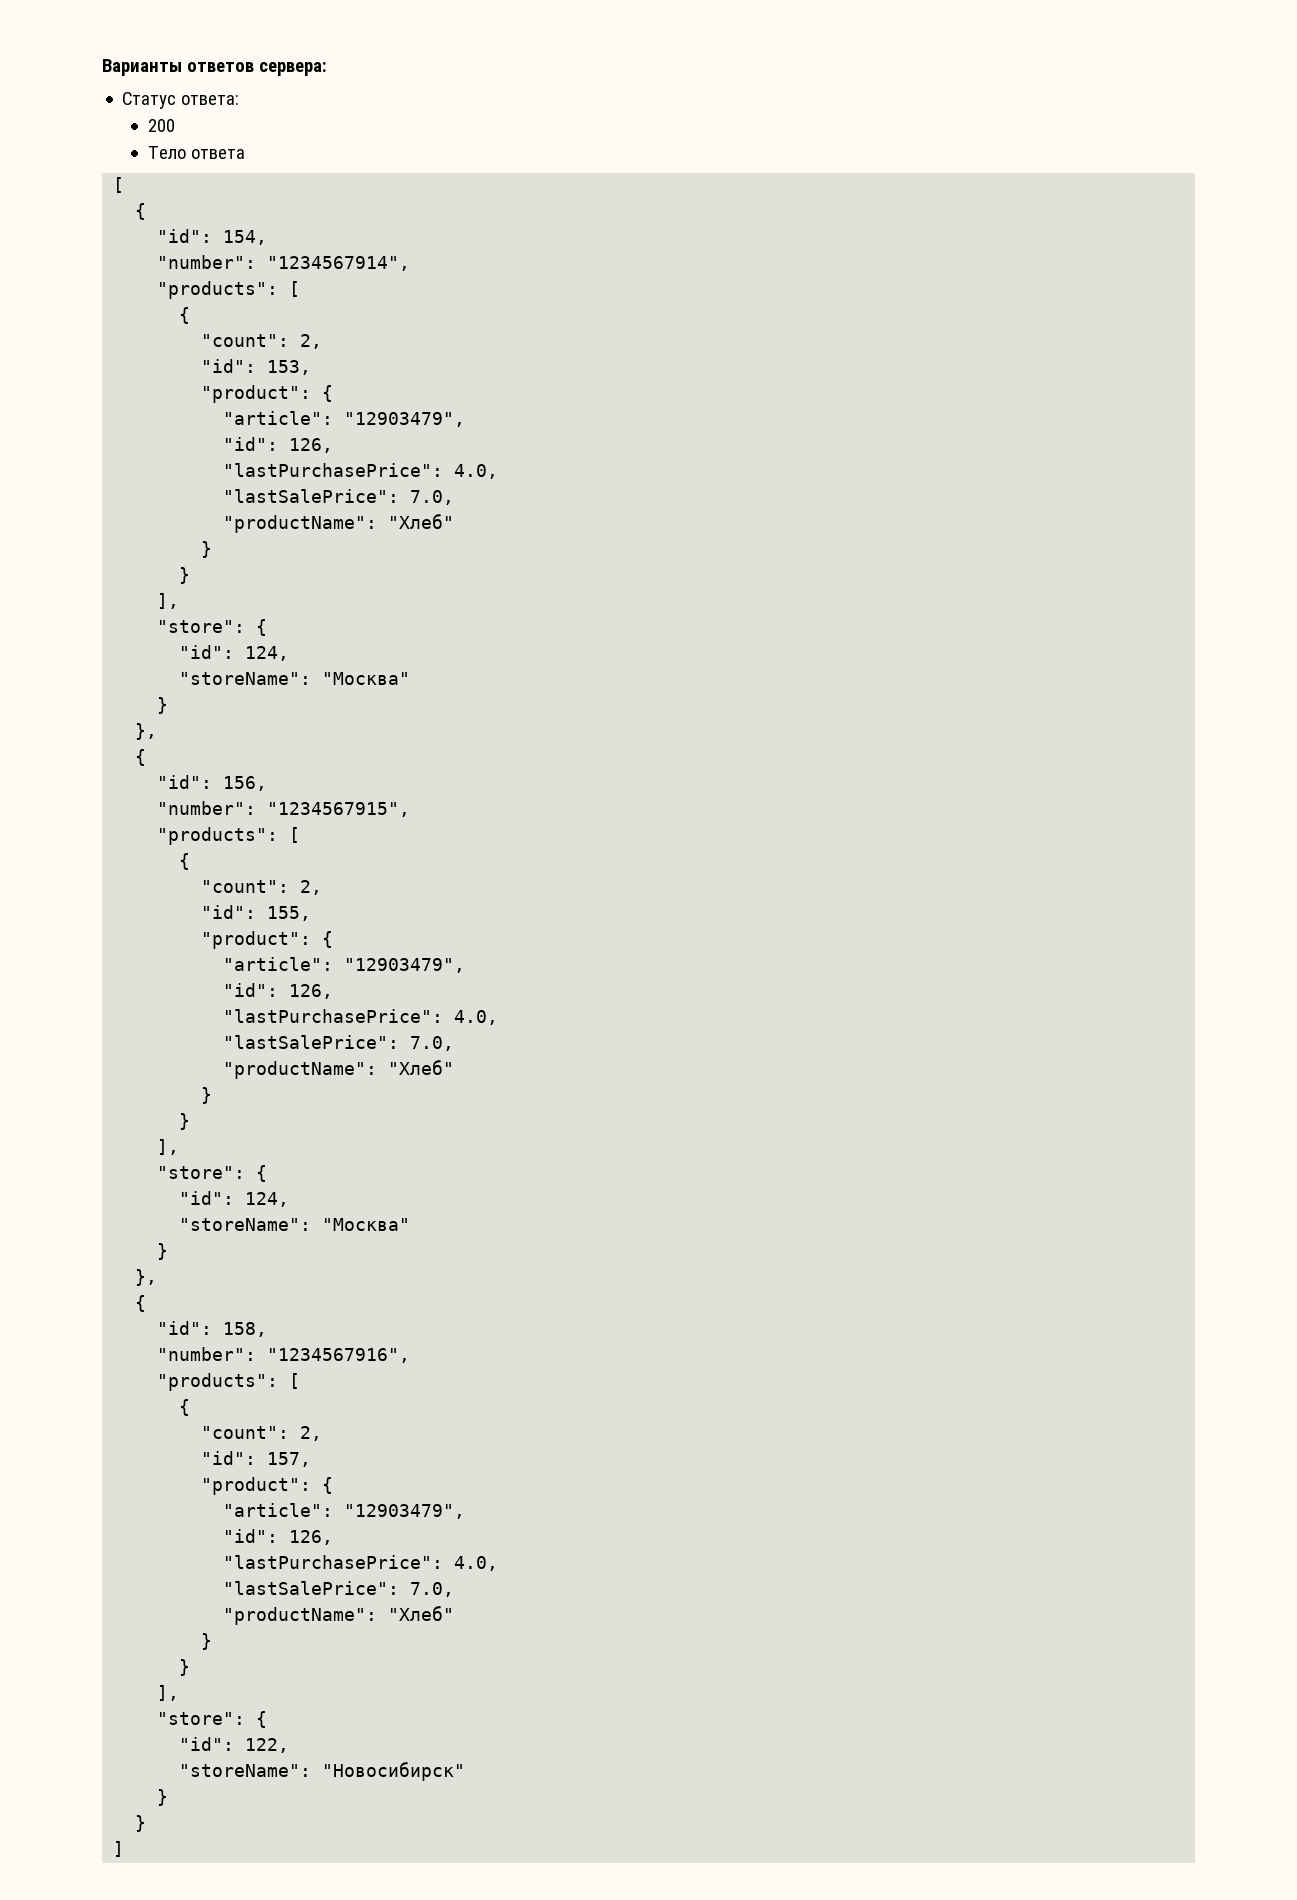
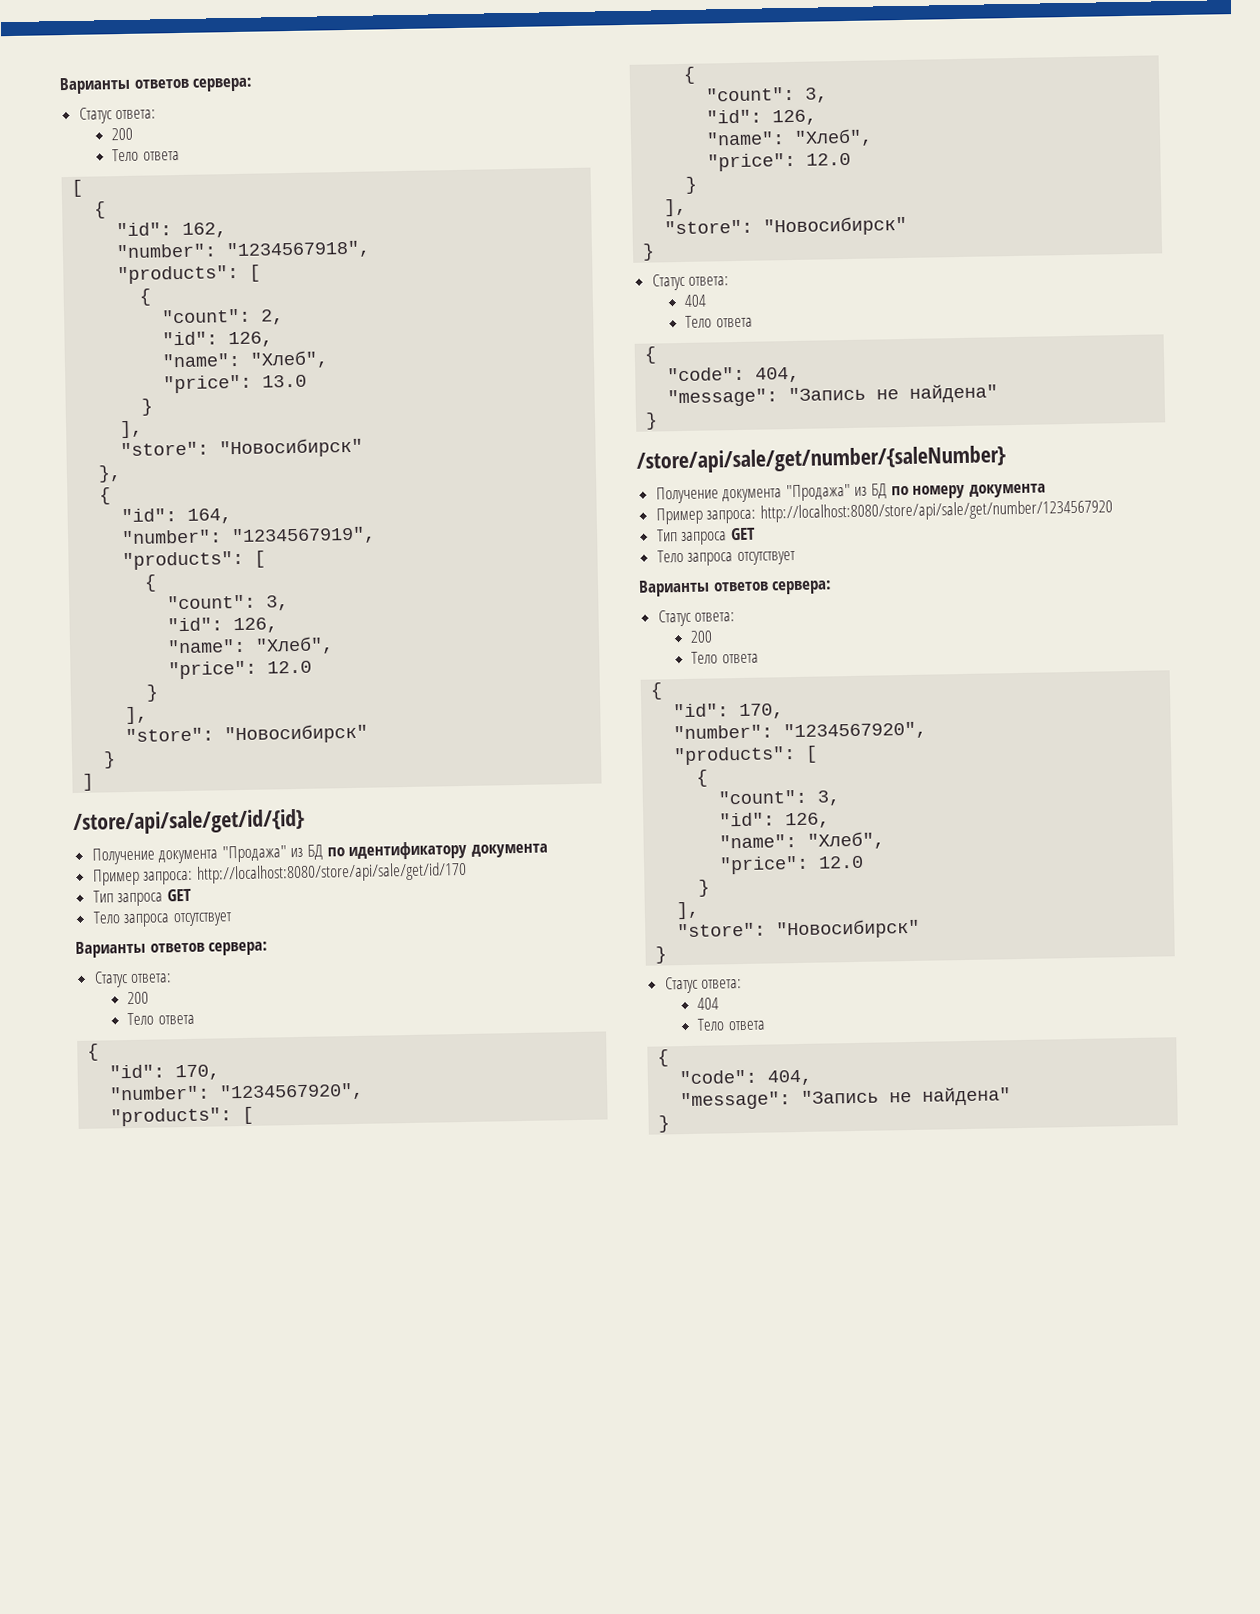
[223,230,268,245] [157,255,411,271] [157,281,301,299] [179,307,191,324] [201,334,323,349] [201,359,312,375] [201,385,334,403] [223,411,466,427] [223,437,334,453] [223,463,499,479] [223,489,455,505] [223,514,455,533] [201,541,213,558] [179,567,191,584] [157,593,180,609] [157,619,268,636] [179,645,290,661] [179,672,411,685] [157,697,169,714] [135,723,158,740] [135,749,147,766] [157,775,268,791] [157,801,411,817] [157,827,301,845] [179,853,191,870] [201,880,323,895] [201,905,312,921] [201,931,334,949] [223,957,466,973] [223,983,334,999] [223,1009,499,1025] [223,1035,455,1051] [223,1060,455,1079] [201,1087,213,1104] [179,1113,191,1130] [157,1139,180,1155] [157,1165,268,1182] [179,1191,290,1207] [179,1218,411,1231] [157,1243,169,1260] [135,1269,158,1286] [135,1295,147,1312] [157,1321,268,1337] [157,1347,411,1363] [157,1373,301,1391] [179,1399,191,1416] [201,1426,323,1441] [201,1451,312,1467] [201,1477,334,1495] [223,1503,466,1519] [223,1529,334,1545] [223,1555,499,1571] [223,1581,455,1597] [223,1606,455,1625] [201,1633,213,1650] [179,1659,191,1676] [157,1685,180,1701] [157,1711,268,1728] [179,1737,290,1753] [179,1762,466,1781] [157,1789,169,1806] [135,1815,147,1832] [113,1841,125,1857] 154, // "number": "1234567914", // "products": [ // { // "count": 2, // "id": 153, // "product": { // "article": "12903479", // "id": 126, // "lastPurchasePrice": 4.0, // "lastSalePrice": 7.0, // "productName": "Хлеб" // } // } // ], // "store": { // "id": 124, // "storeName": "Москва" // } // }, // { // "id": 156, // "number": "1234567915", // "products": [ // { // "count": 2, // "id": 155, // "product": { // "article": "12903479", // "id": 126, // "lastPurchasePrice": 4.0, // "lastSalePrice": 7.0, // "productName": "Хлеб" // } // } // ], // "store": { // "id": 124, // "storeName": "Москва" // } // }, // { // "id": 158, // "number": "1234567916", // "products": [ // { // "count": 2, // "id": 157, // "product": { // "article": "12903479", // "id": 126, // "lastPurchasePrice": 4.0, // "lastSalePrice": 7.0, // "productName": "Хлеб" // } // } // ], // "store": { // "id": 122, // "storeName": "Новосибирск" // } // } // ] -> [182,222,228,238] [116,240,372,260] [117,264,262,285] [139,288,152,306] [161,308,285,325] [162,331,274,348] [162,350,330,369] [163,374,308,394] [141,398,154,416] [119,420,144,439] [120,437,364,459] [98,465,123,483] [99,487,112,505] [121,508,233,524] [121,526,377,546] [122,550,267,571] [144,574,158,592] [167,594,290,611] [167,617,279,634] [167,636,335,655] [168,660,313,680] [146,684,160,702] [125,706,149,725] [125,723,369,745] [103,751,117,769] [82,773,95,791] [73,808,305,836] [91,840,548,865] [92,861,467,886] [92,888,192,907] [92,911,233,928] [75,940,269,958] [93,971,173,988] [126,991,149,1005] [126,1012,195,1026] [87,1043,100,1061] [109,1064,221,1081] [109,1082,365,1102] [110,1106,255,1127] [683,66,697,84] [706,86,829,103] [706,109,818,126] [706,128,874,147] [707,152,852,172] [685,176,698,194] [664,198,688,217] [664,215,908,237] [642,243,656,261] [651,273,730,291] [683,294,707,307] [684,315,753,328] [644,346,658,364] [667,366,801,383] [667,383,999,408] [645,412,659,430] [636,445,1006,474] [655,483,1046,504] [655,499,1113,525] [656,527,756,546] [656,549,796,566] [638,579,833,597] [657,609,736,627] [689,630,713,643] [690,651,759,664] [650,682,664,700] [673,703,785,720] [673,721,928,741] [673,745,819,766] [696,769,709,787] [718,789,842,806] [719,812,831,829] [719,831,886,850] [719,855,865,875] [698,879,711,897] [676,901,701,920] [677,918,921,940] [655,946,668,964] [664,976,743,994] [696,997,719,1010] [696,1018,766,1031] [657,1049,670,1067] [679,1069,814,1086] [680,1086,1012,1111] [658,1115,671,1133] 162, // "number": "1234567918", // "products": [ // { // "count": 2, // "id": 126, // "name": "Хлеб", // "price": 13.0 // } // ], // "store": "Новосибирск" // }, // { // "id": 164, // "number": "1234567919", // "products": [ // { // "count": 3, // "id": 126, // "name": "Хлеб", // "price": 12.0 // } // ], // "store": "Новосибирск" // } // ] // /store/api/sale/get/id/{id} // Получение документа "Продажа" из БД по идентификатору документа // Пример запроса: http://localhost:8080/store/api/sale/get/id/170 // Тип запроса GET // Тело запроса отсутствует // Варианты ответов сервера: // Статус ответа: // 200 // Тело ответа // { // "id": 170, // "number": "1234567920", // "products": [ // { // "count": 3, // "id": 126, // "name": "Хлеб", // "price": 12.0 // } // ], // "store": "Новосибирск" // } // Статус ответа: // 404 // Тело ответа // { // "code": 404, // "message": "Запись не найдена" // } // /store/api/sale/get/number/{saleNumber} // Получение документа "Продажа" из БД по номеру документа // Пример запроса: http://localhost:8080/store/api/sale/get/number/1234567920 // Тип запроса GET // Тело запроса отсутствует // Варианты ответов сервера: // Статус ответа: // 200 // Тело ответа // { // "id": 170, // "number": "1234567920", // "products": [ // { // "count": 3, // "id": 126, // "name": "Хлеб", // "price": 12.0 // } // ], // "store": "Новосибирск" // } // Статус ответа: // 404 // Тело ответа // { // "code": 404, // "message": "Запись не найдена" // }

